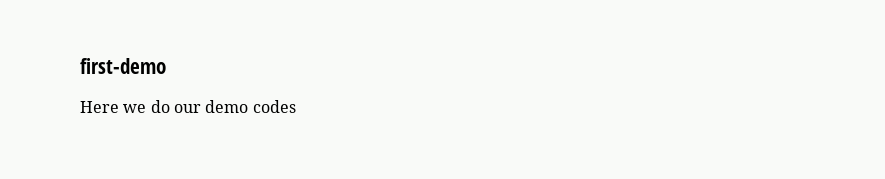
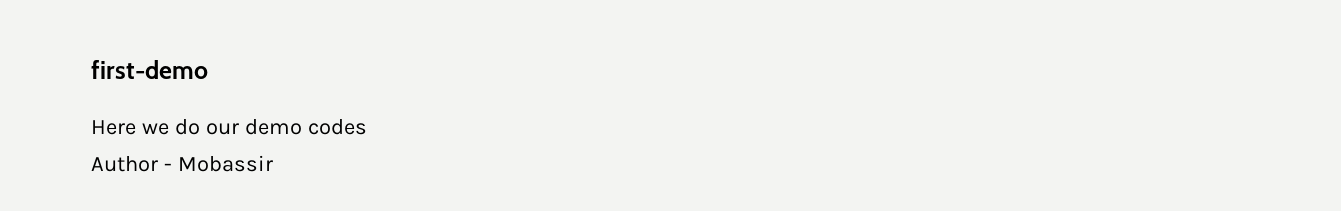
(296, 106) none -> [91,155,273,172] // Author - Mobassir

